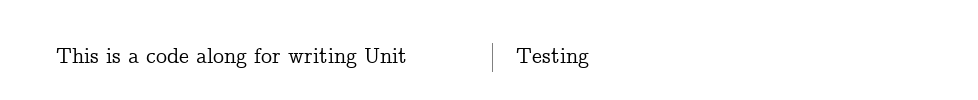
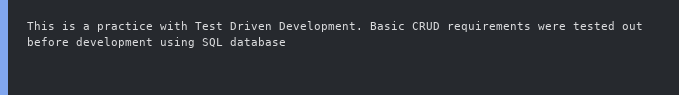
[146,48,589,68] code along for writing Unit Testing -> [97,21,643,32] [27,37,286,48] practice with Test Driven Development. Basic CRUD requirements were tested out before development using SQL database

